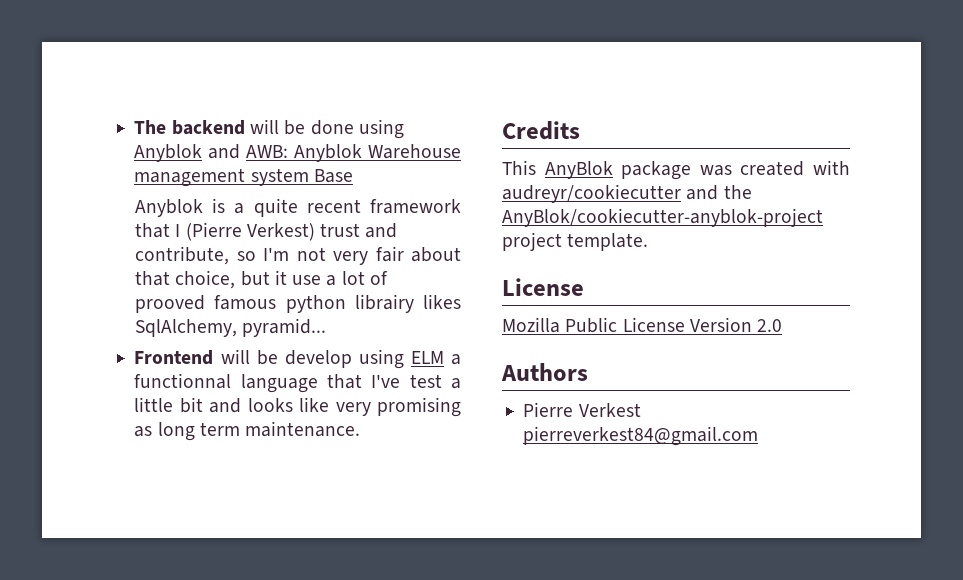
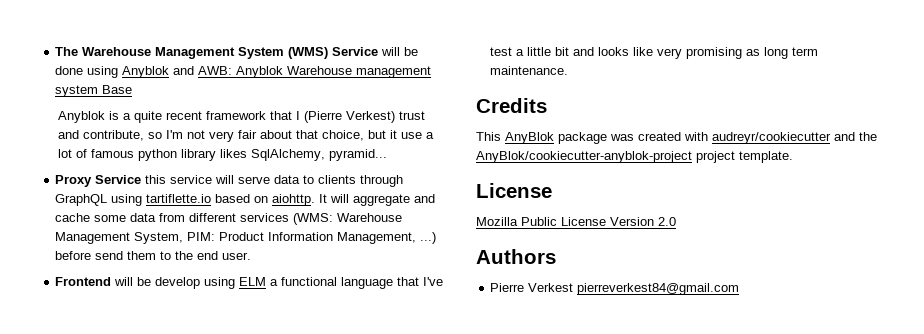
[171,120,245,135] backend -> [82,47,379,59] Warehouse Management System (WMS) Service
[135,295,206,313] prooved -> (88, 153) none
[354,294,414,313] librairy -> [181,149,217,161] library
(327, 327) none -> [55,175,404,187] [55,194,436,206] [55,213,403,225] [55,232,437,244] [55,251,252,260] // Proxy Service this service will serve data to clients through GraphQL using tartiflette.io based on aiohttp. It will aggregate and cache some data from different services (WMS: Warehouse Management System, PIM: Product Information Management, ...) before send them to the end user.
[134,373,232,389] functionnal -> [281,277,338,286] functional

